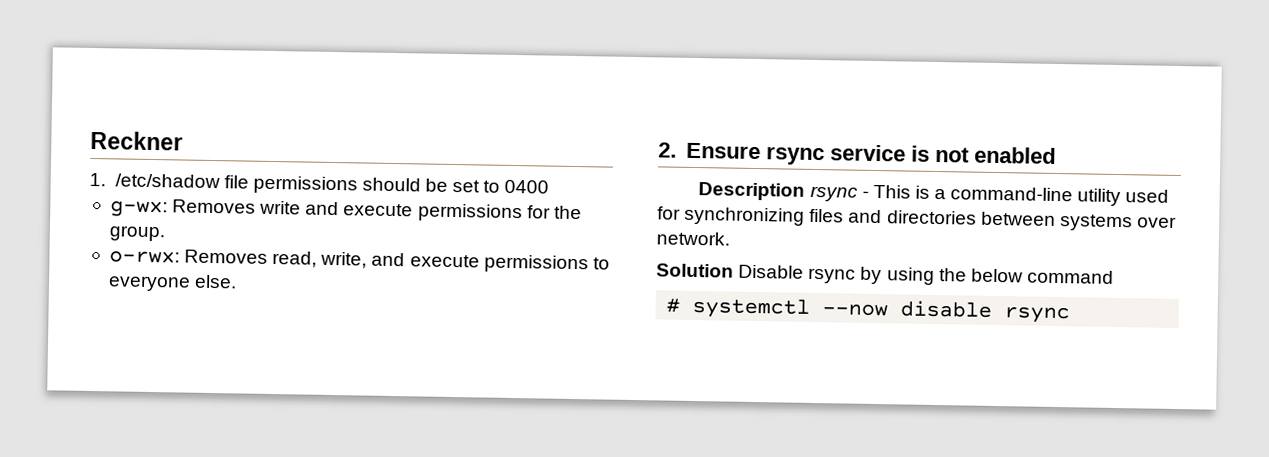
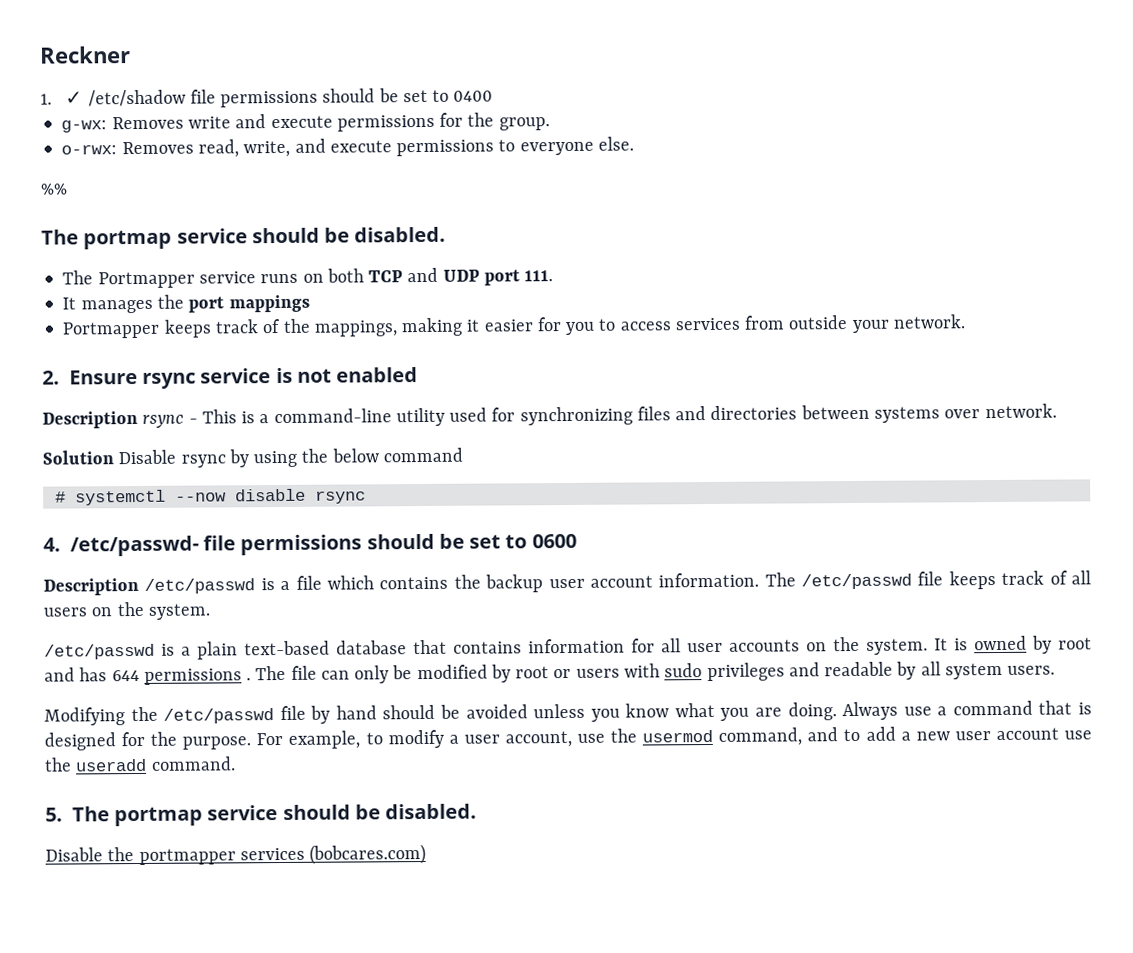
(106, 179) none -> [65,91,84,105] ✓
(238, 281) none -> [40,183,68,195] [41,226,447,250] [62,267,554,289] [62,294,310,314] [62,314,965,339] // %% // The portmap service should be disabled. // The Portmapper service runs on both TCP and UDP port 111. // It manages the port mappings // Portmapper keeps track of the mappings, making it easier for you to access services from outside your network.
(1071, 315) none -> [43,533,577,557] [43,570,1092,596] [43,601,210,620] [44,635,1092,660] [44,661,1056,685] [44,700,1092,726] [44,726,1093,751] [44,756,236,772] [45,803,478,827] [45,843,427,865] // 4. /etc/passwd- file permissions should be set to 0600 // Description /etc/passwd is a file which contains the backup user account information. The /etc/passwd file keeps track of all users on the system. // /etc/passwd is a plain text-based database that contains information for all user accounts on the system. It is owned by root and has 644 permissions . The file can only be modified by root or users with sudo privileges and readable by all system users. // Modifying the /etc/passwd file by hand should be avoided unless you know what you are doing. Always use a command that is designed for the purpose. For example, to modify a user account, use the usermod command, and to add a new user account use the useradd command. // 5. The portmap service should be disabled. // Disable the portmapper services (bobcares.com)

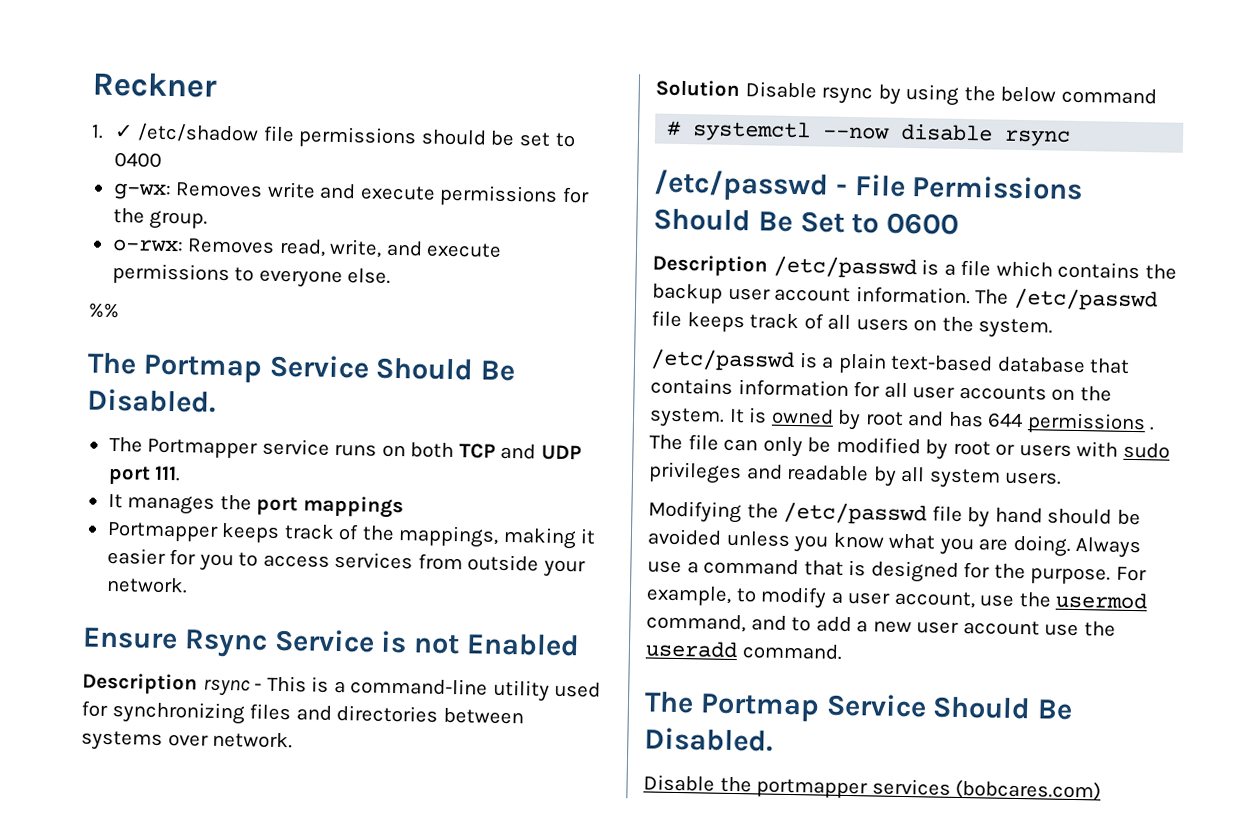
[83,226,447,250] portmap service should be disabled. -> [142,354,517,383] [87,388,216,413] Portmap Service Should Be Disabled.
[42,368,272,389] 2. Ensure rsync service -> [82,627,375,658] Ensure Rsync Service
[336,367,419,383] enabled -> [466,633,581,657] Enabled
[43,533,502,557] 4. /etc/passwd- file permissions should be set -> [653,169,1084,202] [653,208,845,233] /etc/passwd - File Permissions Should Be Set
[45,803,478,827] 5. The portmap service should be disabled. -> [644,691,1074,722] [644,727,773,752] The Portmap Service Should Be Disabled.

